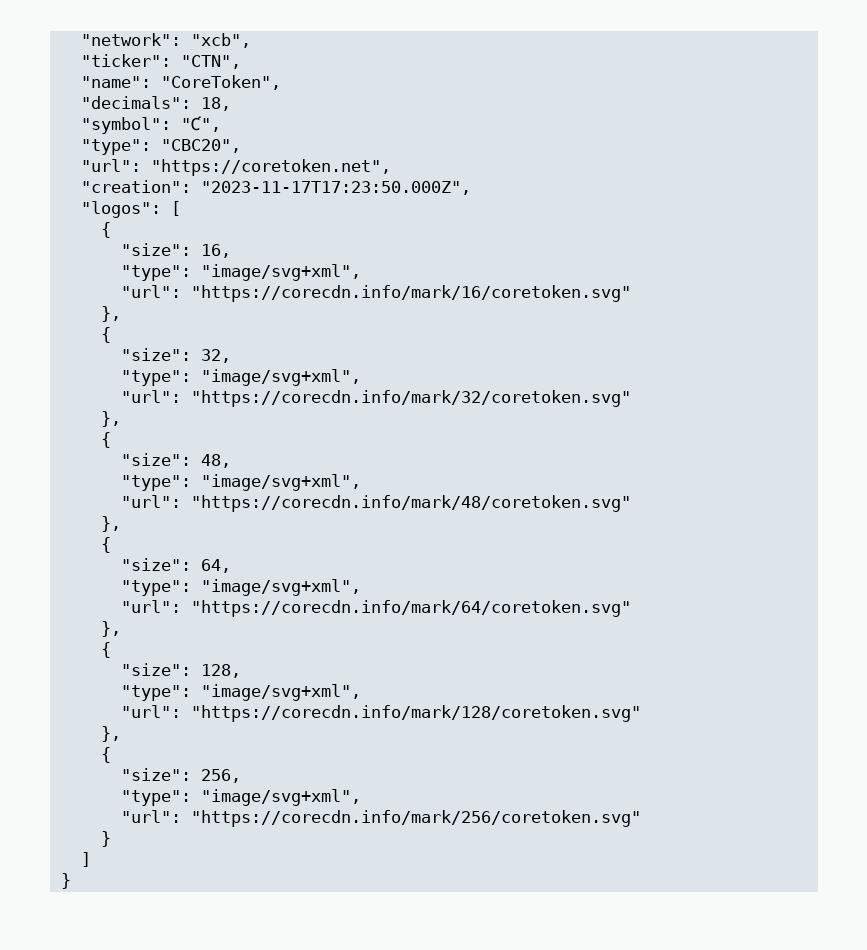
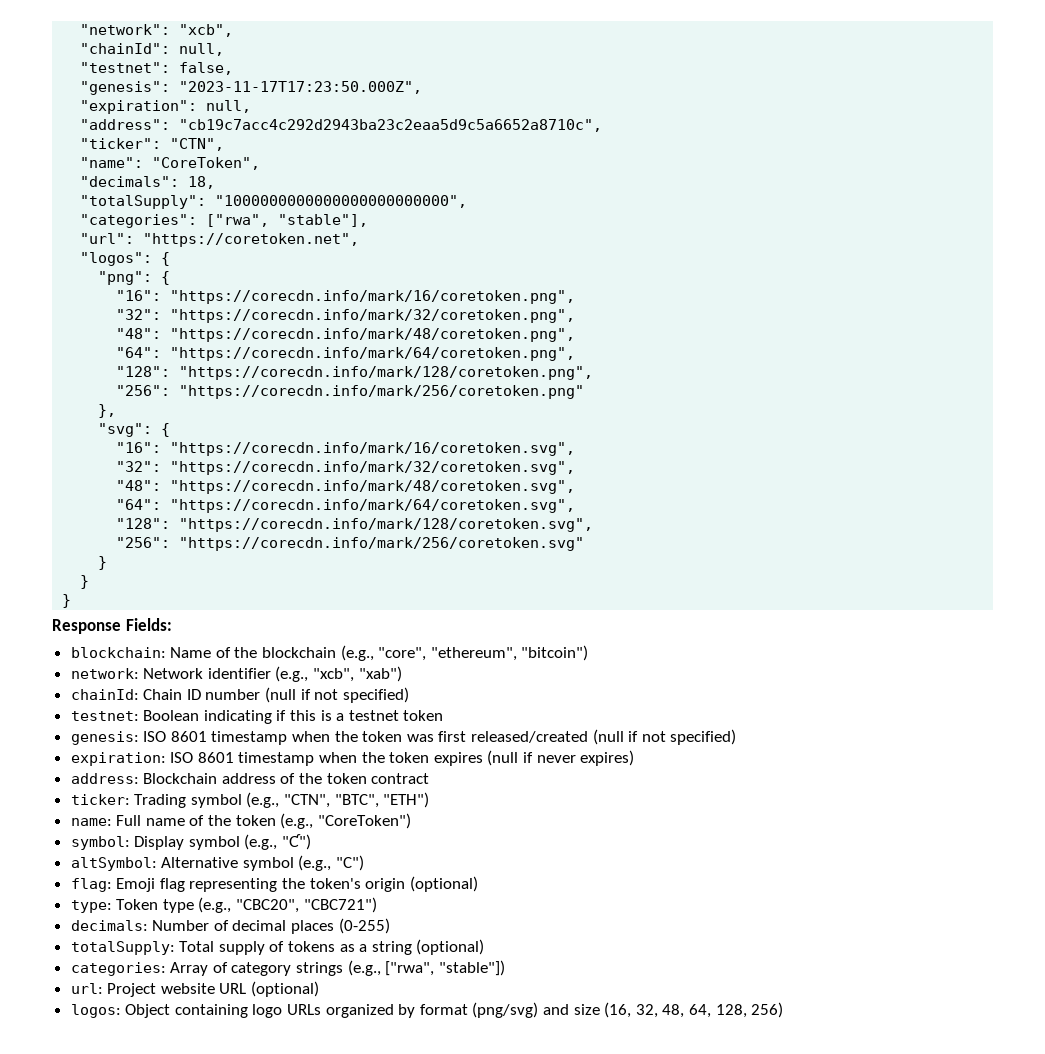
(251, 40) none -> [80,43,225,56] [80,62,234,75] [80,81,423,95] [80,100,252,114] [80,119,603,132] // "chainId": null, // "testnet": false, // "genesis": "2023-11-17T17:23:50.000Z", // "expiration": null, // "address": "cb19c7acc4c292d2943ba23c2eaa5d9c5a6652a8710c",
[80,116,221,134] [80,139,241,155] "symbol": "Ƈ", // "type": "CBC20", -> [80,195,468,209] [80,214,369,228] "totalSupply": "1000000000000000000000000", // "categories": ["rwa", "stable"],
[80,180,471,195] // "creation": "2023-11-17T17:23:50.000Z", -> (360, 240) none
[170,201,181,216] [100,222,111,238] [120,243,231,258] [120,264,361,281] [120,285,631,302] [100,306,121,322] [100,327,111,343] [120,348,231,363] [120,369,361,386] [120,390,631,407] [100,411,121,427] [100,432,111,448] [120,453,231,468] [120,474,361,491] [120,495,631,512] [100,516,121,532] [100,537,111,553] [120,558,231,573] [120,579,361,596] [120,600,631,617] [100,621,121,637] [100,642,111,658] [120,663,241,678] [120,684,361,701] [120,705,641,722] [100,726,121,742] [100,747,111,763] [120,768,241,783] [120,789,361,806] [120,810,181,823] [ // { // "size": 16, // "type": "image/svg+xml", // "url": "https://corecdn.info/mark/16/coretoken.svg" // }, // { // "size": 32, // "type": "image/svg+xml", // "url": "https://corecdn.info/mark/32/coretoken.svg" // }, // { // "size": 48, // "type": "image/svg+xml", // "url": "https://corecdn.info/mark/48/coretoken.svg" // }, // { // "size": 64, // "type": "image/svg+xml", // "url": "https://corecdn.info/mark/64/coretoken.svg" // }, // { // "size": 128, // "type": "image/svg+xml", // "url": "https://corecdn.info/mark/128/coretoken.svg" // }, // { // "size": 256, // "type": "image/svg+xml", // "url": -> [161,252,171,266] [98,271,171,285] [116,290,576,304] [116,309,576,323] [116,328,576,342] [116,347,576,361] [116,366,594,380] [116,385,585,399] [98,404,117,418] [98,423,171,437] [116,442,576,456] [116,461,576,475] [116,480,576,494] [116,499,576,513] [116,518,594,532] [116,537,171,548] { // "png": { // "16": "https://corecdn.info/mark/16/coretoken.png", // "32": "https://corecdn.info/mark/32/coretoken.png", // "48": "https://corecdn.info/mark/48/coretoken.png", // "64": "https://corecdn.info/mark/64/coretoken.png", // "128": "https://corecdn.info/mark/128/coretoken.png", // "256": "https://corecdn.info/mark/256/coretoken.png" // }, // "svg": { // "16": "https://corecdn.info/mark/16/coretoken.svg", // "32": "https://corecdn.info/mark/32/coretoken.svg", // "48": "https://corecdn.info/mark/48/coretoken.svg", // "64": "https://corecdn.info/mark/64/coretoken.svg", // "128": "https://corecdn.info/mark/128/coretoken.svg", // "256":
[80,852,91,867] [60,873,71,889] ] // } -> [80,575,90,589] [62,594,72,608] [52,618,172,634] [70,645,589,661] [70,666,402,682] [70,687,409,703] [70,710,444,724] [70,729,737,745] [70,750,635,766] [70,773,430,784] [70,792,430,808] [70,813,411,829] [70,834,312,850] [70,855,365,871] [70,876,478,892] [70,897,377,913] [70,918,390,934] [70,939,485,955] [70,960,505,976] [70,981,320,997] [70,1002,784,1018] } // } // Response Fields: // blockchain: Name of the blockchain (e.g., "core", "ethereum", "bitcoin") // network: Network identifier (e.g., "xcb", "xab") // chainId: Chain ID number (null if not specified) // testnet: Boolean indicating if this is a testnet token // genesis: ISO 8601 timestamp when the token was first released/created (null if not specified) // expiration: ISO 8601 timestamp when the token expires (null if never expires) // address: Blockchain address of the token contract // ticker: Trading symbol (e.g., "CTN", "BTC", "ETH") // name: Full name of the token (e.g., "CoreToken") // symbol: Display symbol (e.g., "Ƈ") // altSymbol: Alternative symbol (e.g., "C") // flag: Emoji flag representing the token's origin (optional) // type: Token type (e.g., "CBC20", "CBC721") // decimals: Number of decimal places (0-255) // totalSupply: Total supply of tokens as a string (optional) // categories: Array of category strings (e.g., ["rwa", "stable"]) // url: Project website URL (optional) // logos: Object containing logo URLs organized by format (png/svg) and size (16, 32, 48, 64, 128, 256)

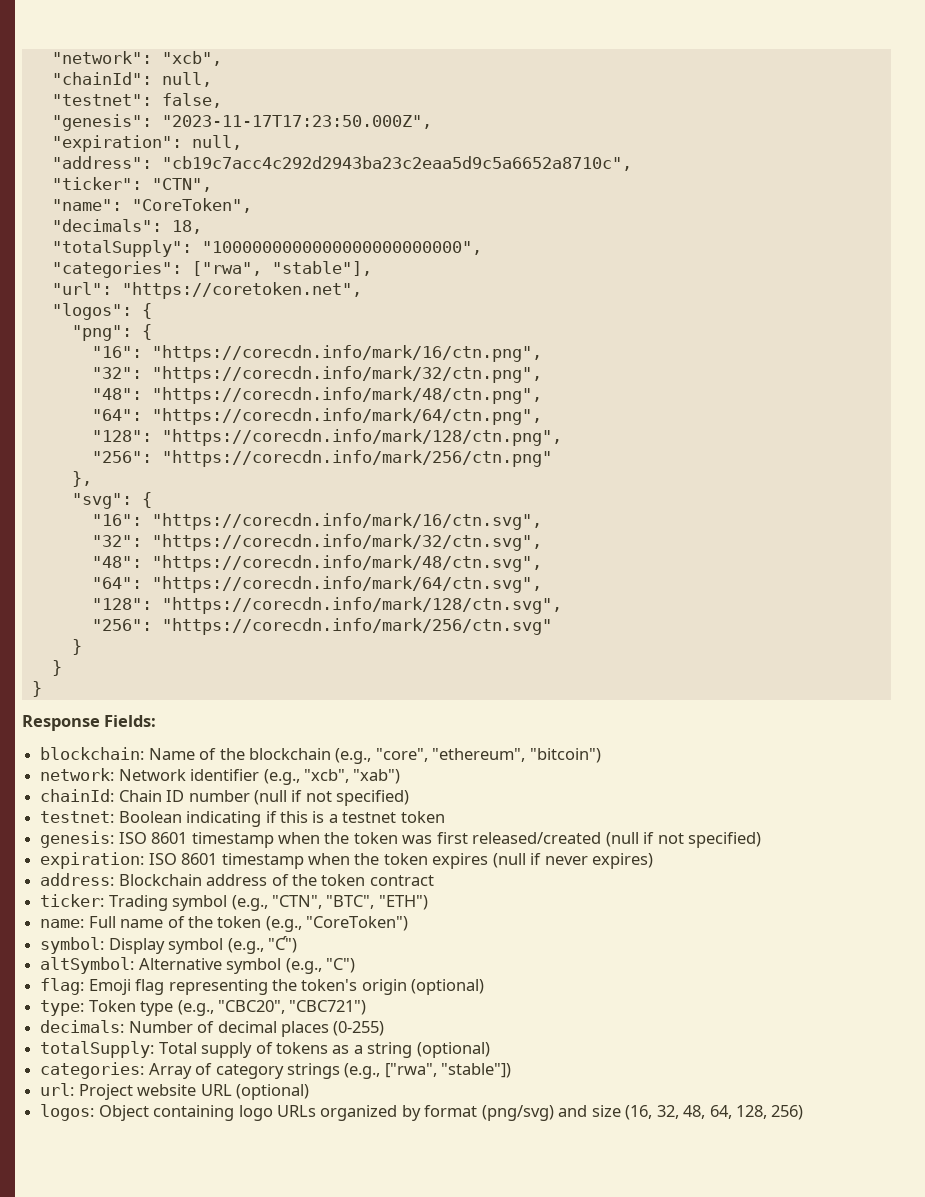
[170,290,576,304] [116,309,576,323] [116,328,576,342] [116,347,576,361] [116,366,594,380] [116,385,585,399] "https://corecdn.info/mark/16/coretoken.png", // "32": "https://corecdn.info/mark/32/coretoken.png", // "48": "https://corecdn.info/mark/48/coretoken.png", // "64": "https://corecdn.info/mark/64/coretoken.png", // "128": "https://corecdn.info/mark/128/coretoken.png", // "256": "https://corecdn.info/mark/256/coretoken.png" -> [151,345,542,362] [91,366,542,383] [91,387,542,404] [91,408,542,425] [91,429,562,446] [91,450,552,467] "https://corecdn.info/mark/16/ctn.png", // "32": "https://corecdn.info/mark/32/ctn.png", // "48": "https://corecdn.info/mark/48/ctn.png", // "64": "https://corecdn.info/mark/64/ctn.png", // "128": "https://corecdn.info/mark/128/ctn.png", // "256": "https://corecdn.info/mark/256/ctn.png"
[170,442,576,456] [116,461,576,475] [116,480,576,494] [116,499,576,513] [116,518,594,532] [116,537,585,551] "https://corecdn.info/mark/16/coretoken.svg", // "32": "https://corecdn.info/mark/32/coretoken.svg", // "48": "https://corecdn.info/mark/48/coretoken.svg", // "64": "https://corecdn.info/mark/64/coretoken.svg", // "128": "https://corecdn.info/mark/128/coretoken.svg", // "256": "https://corecdn.info/mark/256/coretoken.svg" -> [151,513,542,530] [91,534,542,551] [91,555,542,572] [91,576,542,593] [91,597,562,614] [91,618,552,635] "https://corecdn.info/mark/16/ctn.svg", // "32": "https://corecdn.info/mark/32/ctn.svg", // "48": "https://corecdn.info/mark/48/ctn.svg", // "64": "https://corecdn.info/mark/64/ctn.svg", // "128": "https://corecdn.info/mark/128/ctn.svg", // "256": "https://corecdn.info/mark/256/ctn.svg"

